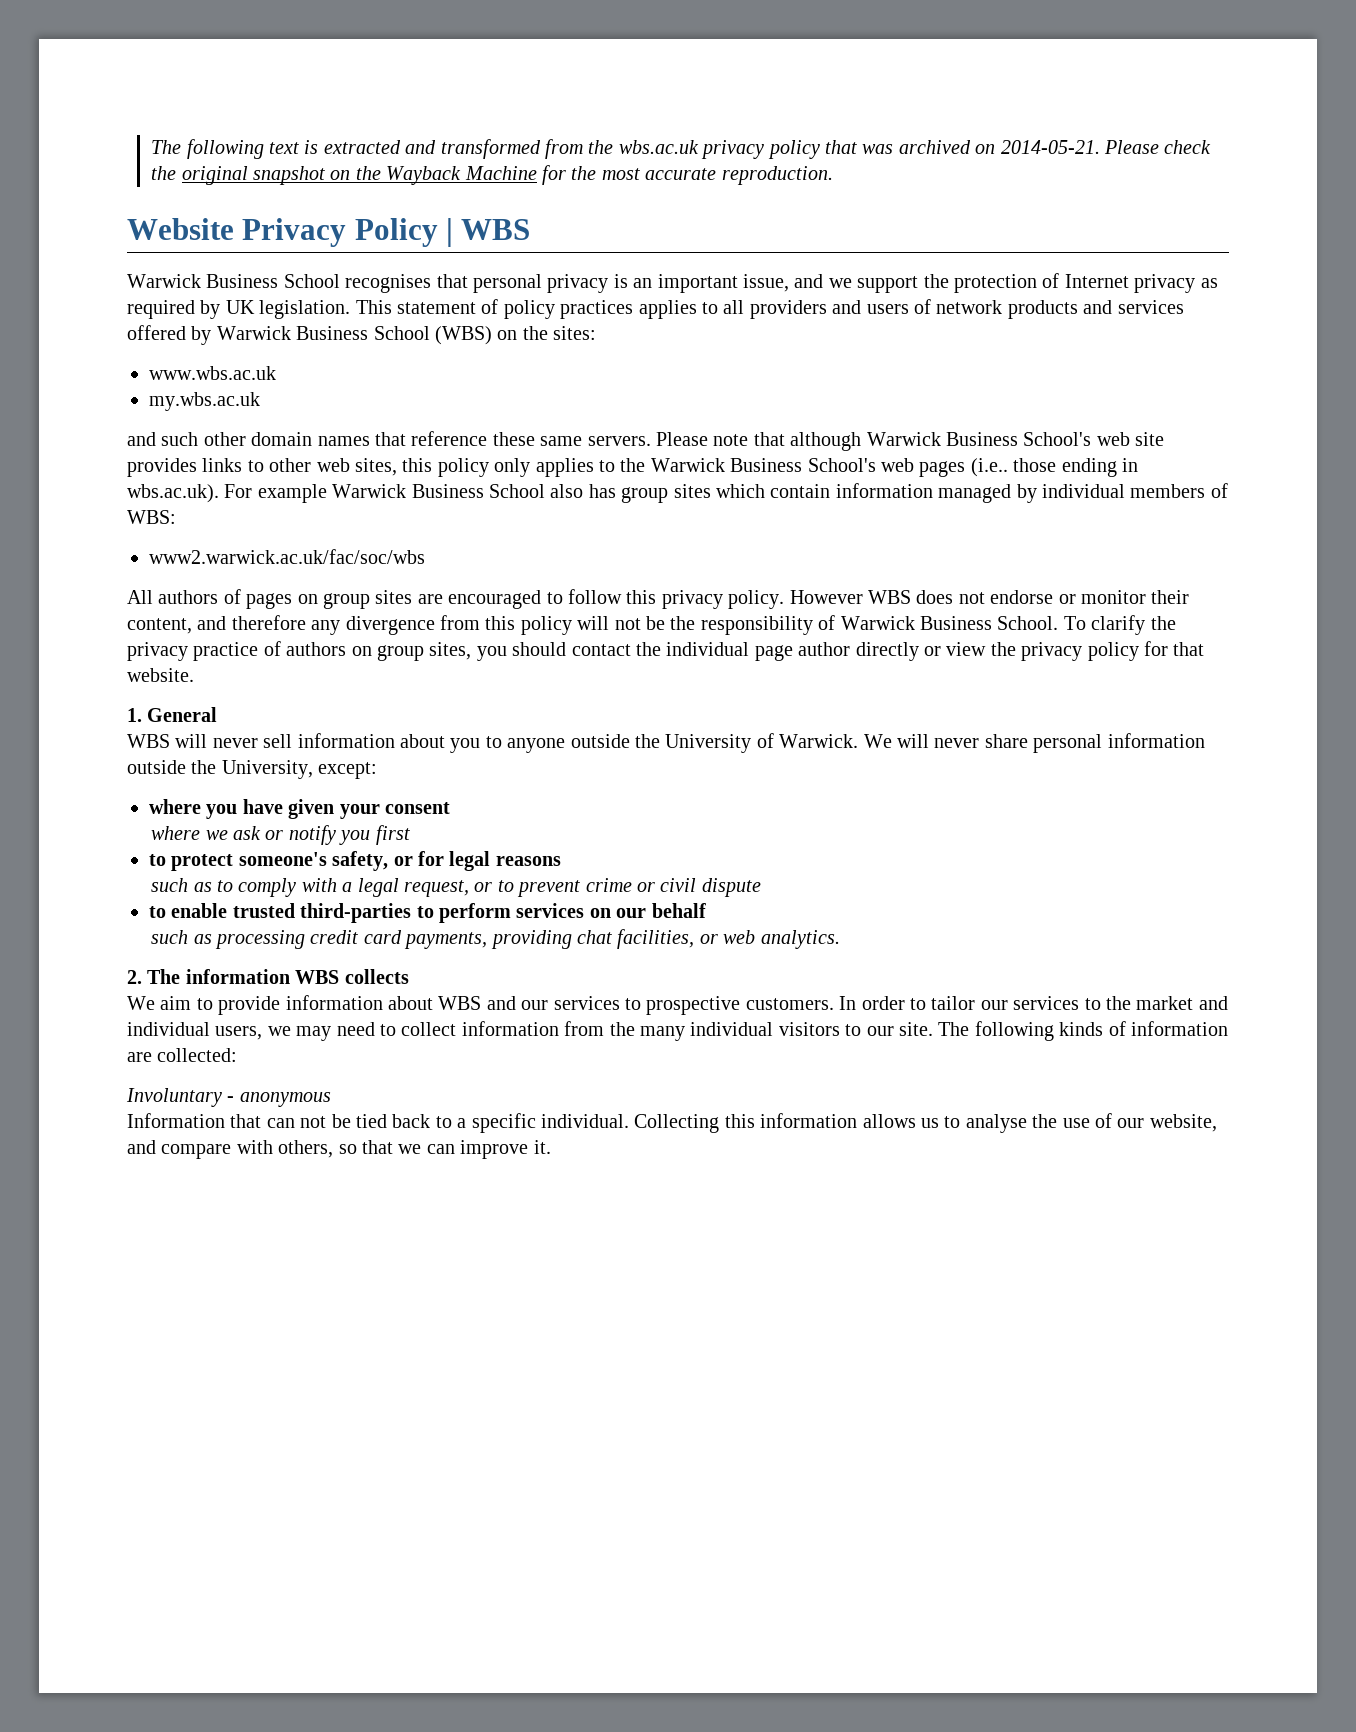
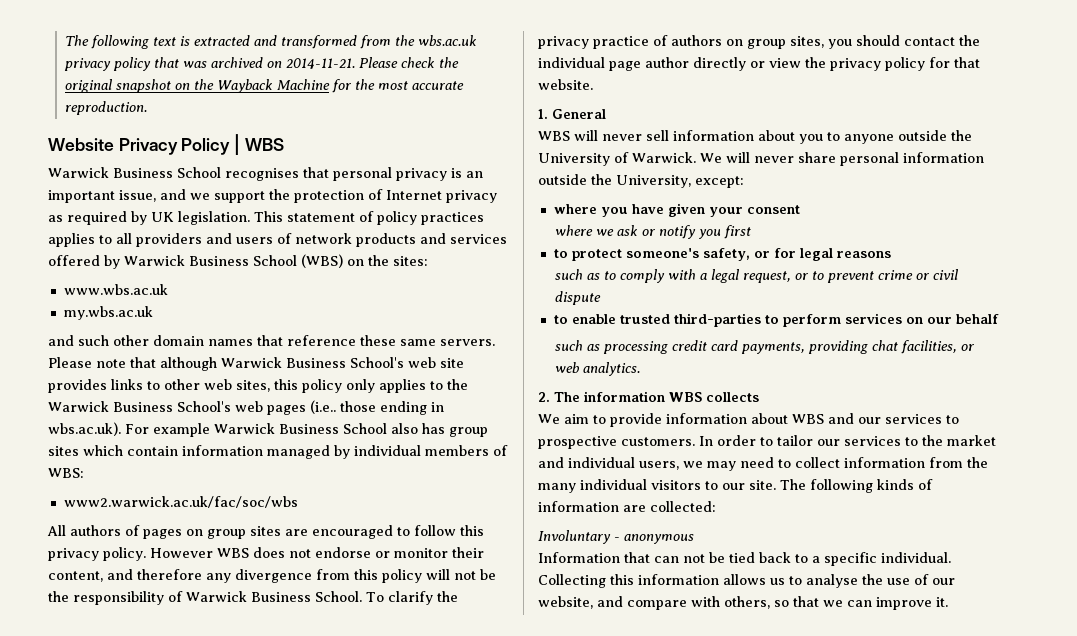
[1000,140,1100,154] 2014-05-21. -> [286,58,356,69] 2014-11-21.

